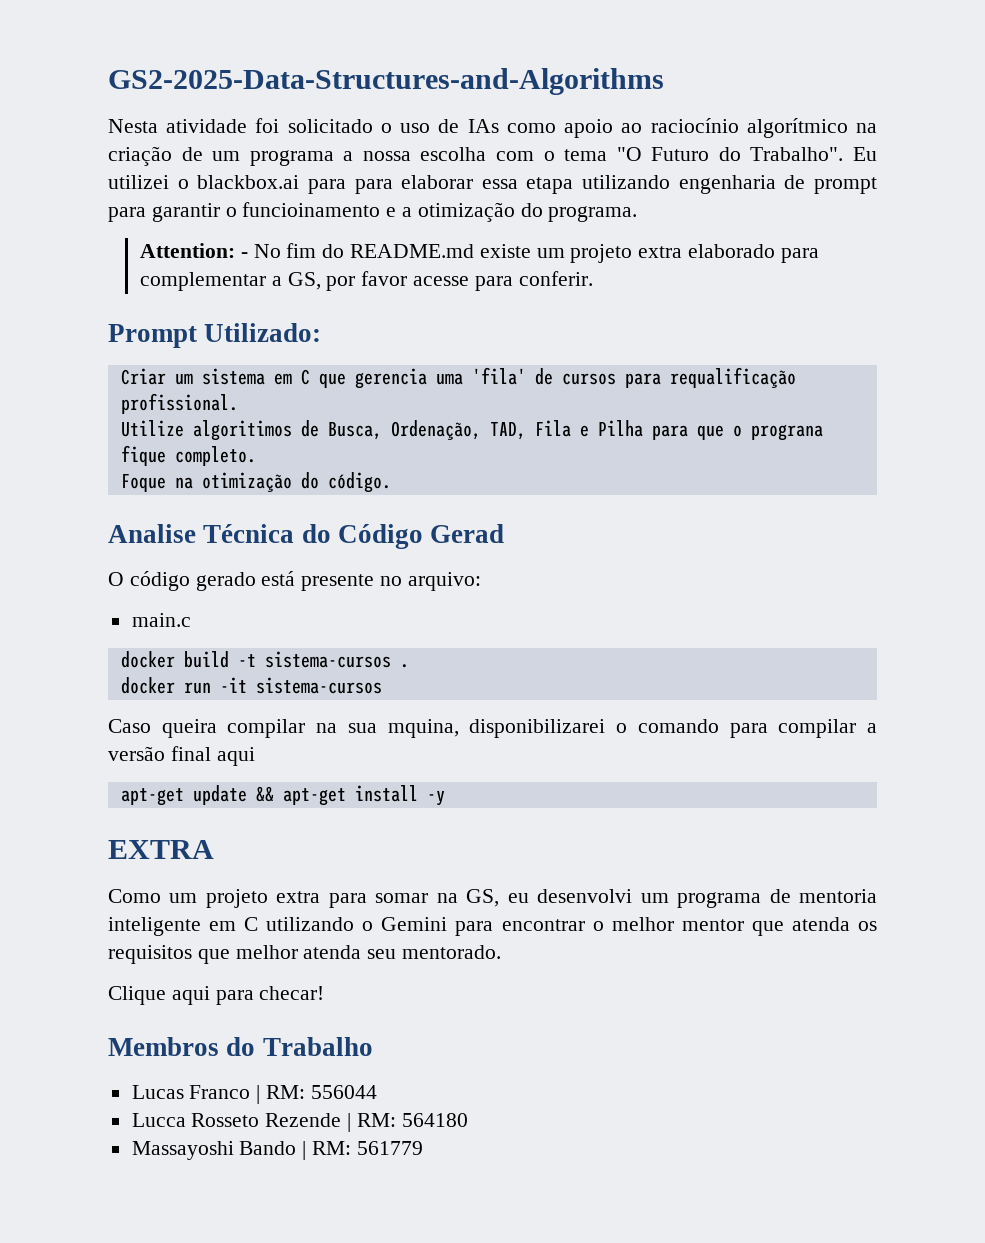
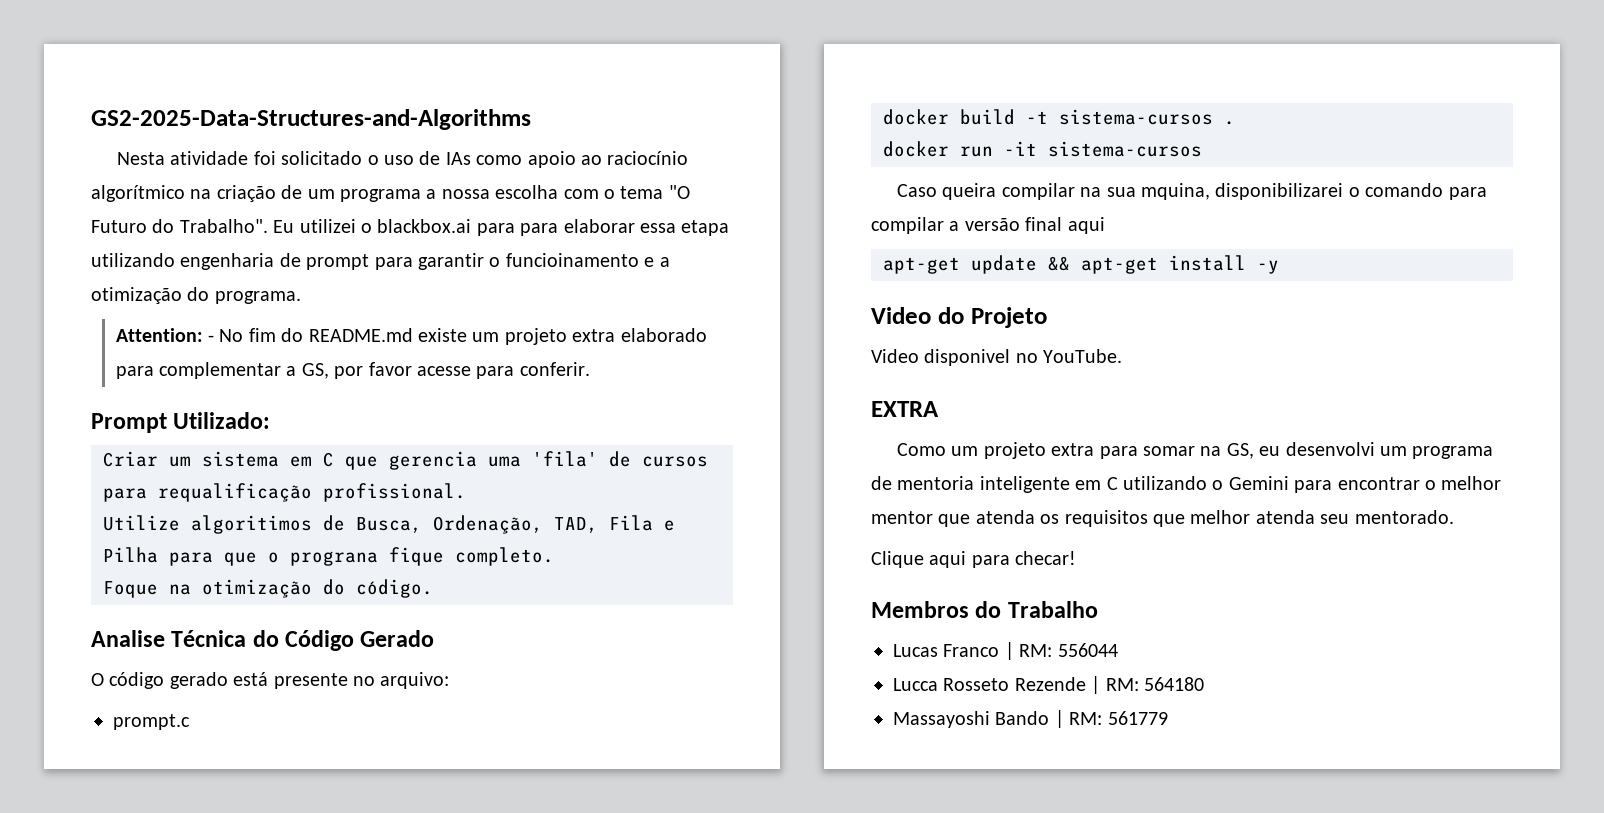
[430,524,505,543] Gerad -> [360,630,435,647] Gerado
[131,613,191,627] main.c -> [113,714,190,730] prompt.c
(445, 798) none -> [871,307,1047,328] [871,349,1123,366] // Video do Projeto // Video disponivel no YouTube.

